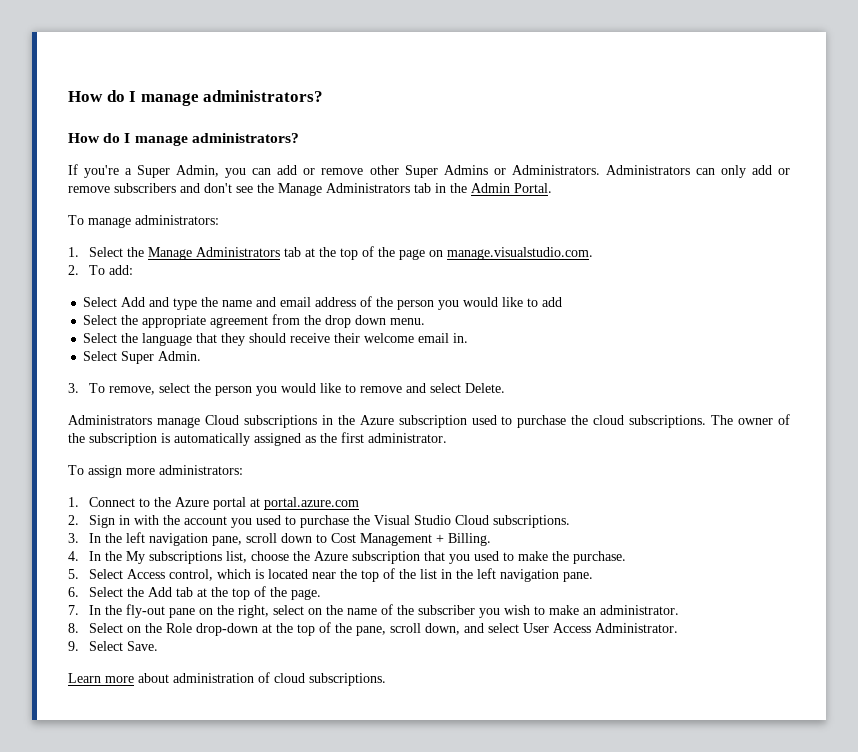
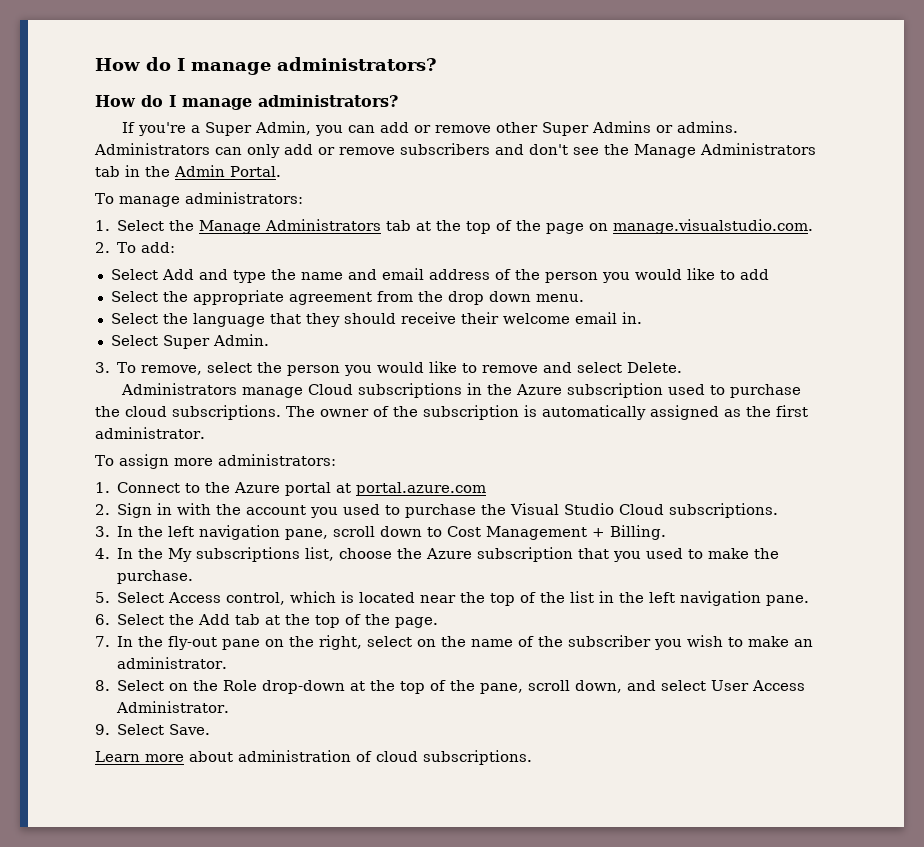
[511,165,600,175] Administrators. -> [676,121,738,133] admins.

